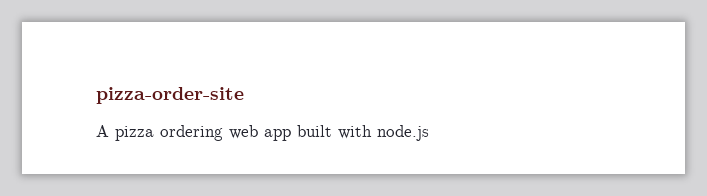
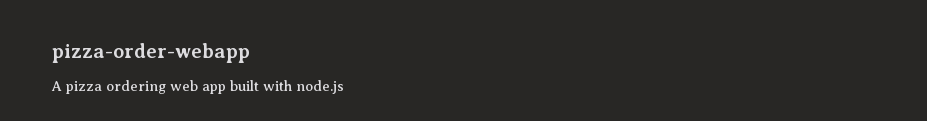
[96,87,244,104] pizza-order-site -> [52,43,250,63] pizza-order-webapp

